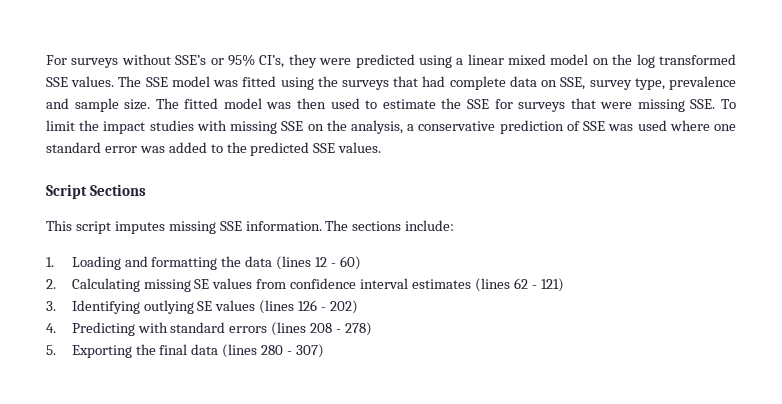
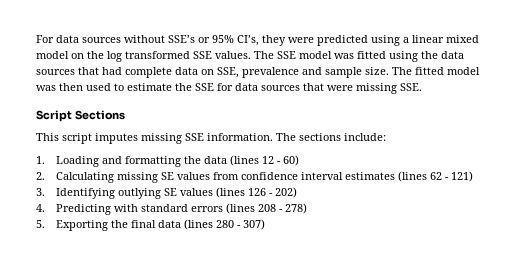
[71,58,119,68] surveys -> [56,35,121,43] data sources
[342,80,389,90] surveys -> [441,51,464,59] [36,69,75,75] data sources
[589,78,665,90] survey type, -> (239, 72) none
[518,102,566,112] surveys -> [235,83,300,91] data sources
[720,99,736,109] [46,120,736,134] [46,142,382,156] To limit the impact studies with missing SSE on the analysis, a conservative prediction of SSE was used where one standard error was added to the predicted SSE values. -> (422, 87) none

